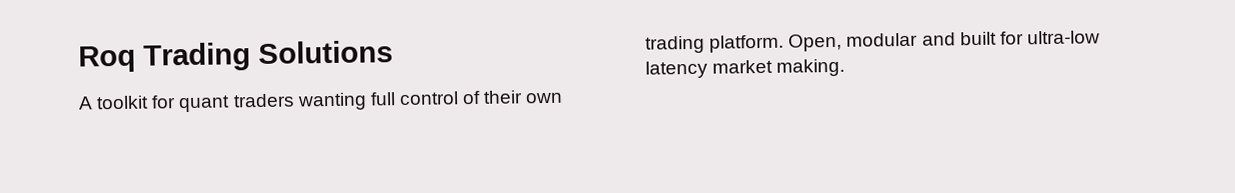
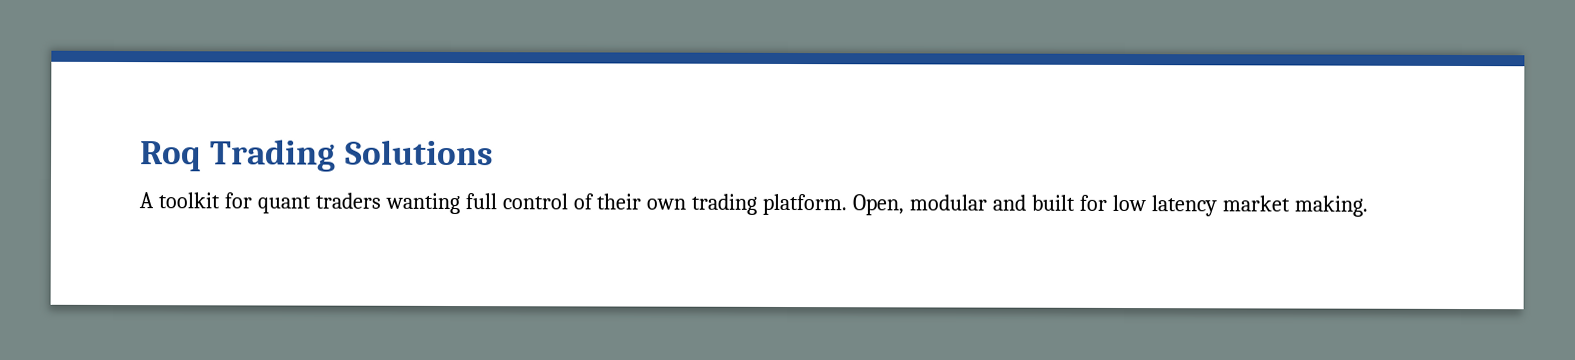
[1026,30,1100,45] ultra-low -> [1111,194,1146,212] low

